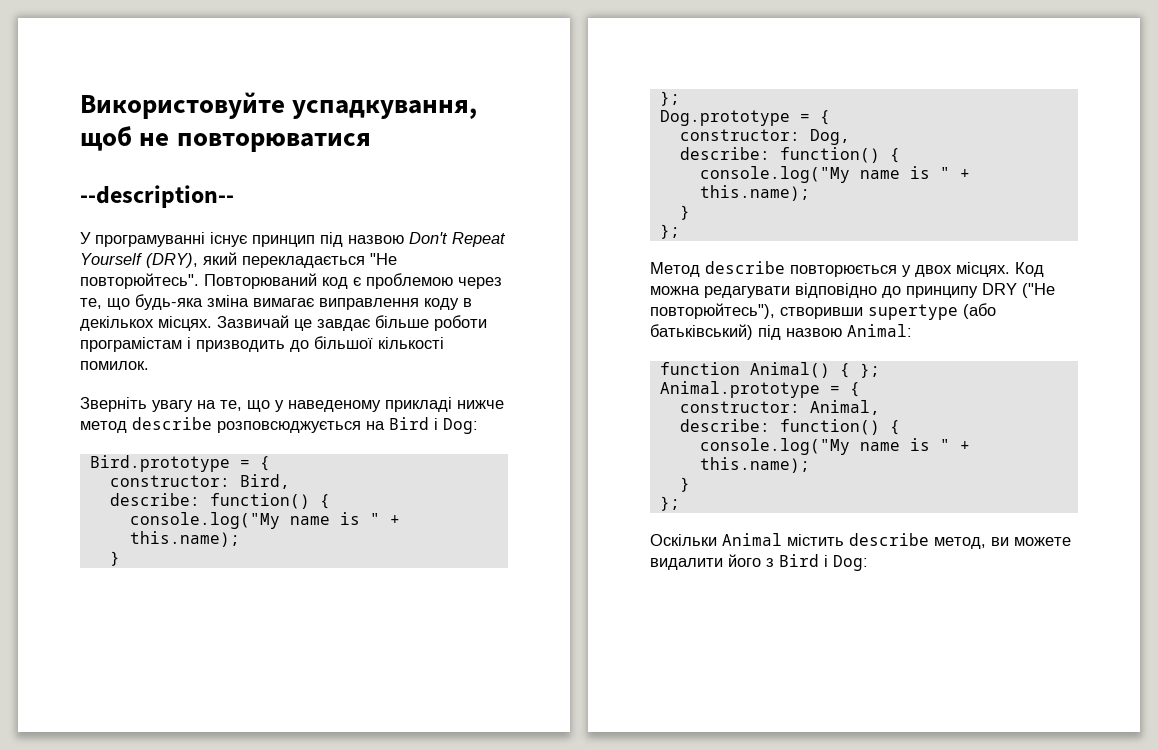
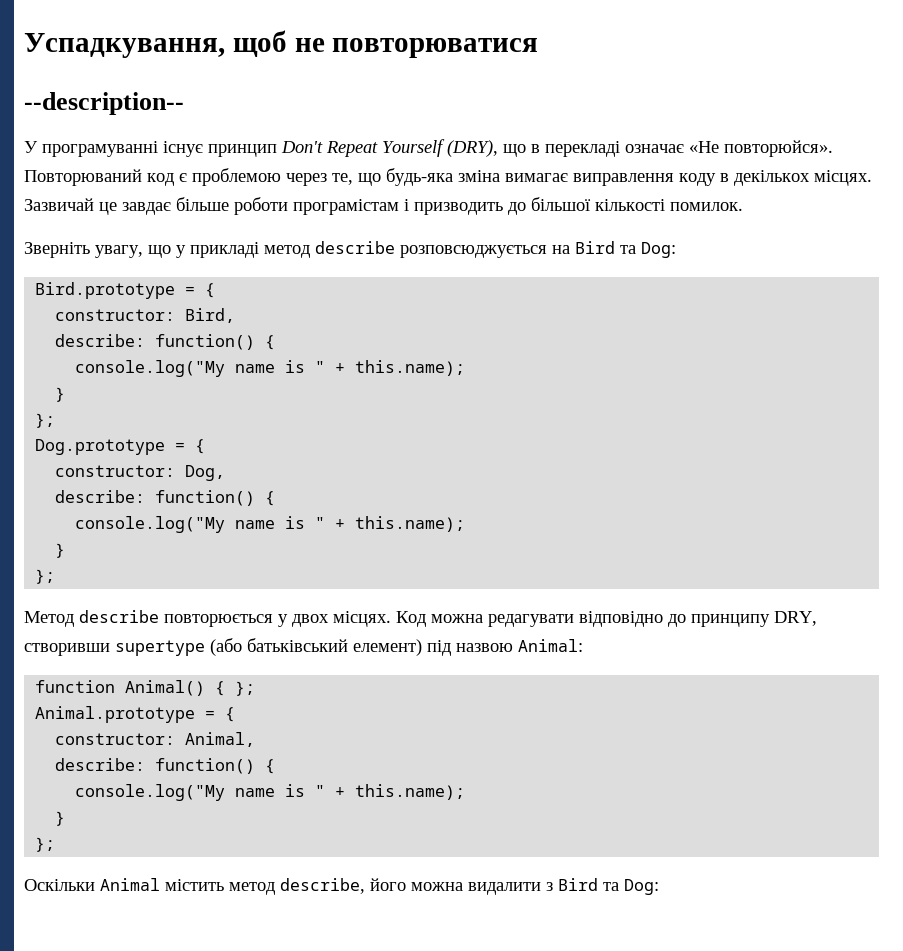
[80,92,478,119] Використовуйте успадкування, -> [24,33,225,58] Успадкування,
[320,232,404,247] під назвою -> (277, 150) none
[203,252,397,268] [80,273,199,289] який перекладається "Не повторюйтесь". -> [503,140,833,157] що в перекладі означає «Не повторюйся».
[152,397,504,412] увагу на те, що у наведеному прикладі нижче -> [95,242,259,258] увагу, що у прикладі
[434,418,438,430] і -> [620,245,636,254] та
[982,283,1055,298] [650,303,775,319] DRY ("Не повторюйтесь"), -> [774,611,817,626] DRY,
[650,324,753,340] батьківський) -> [247,638,422,656] батьківський елемент)
[849,533,1071,549] [650,554,761,570] describe метод, ви можете видалити його -> [229,878,541,895] метод describe, його можна видалити
[824,555,828,567] і -> [603,882,619,891] та

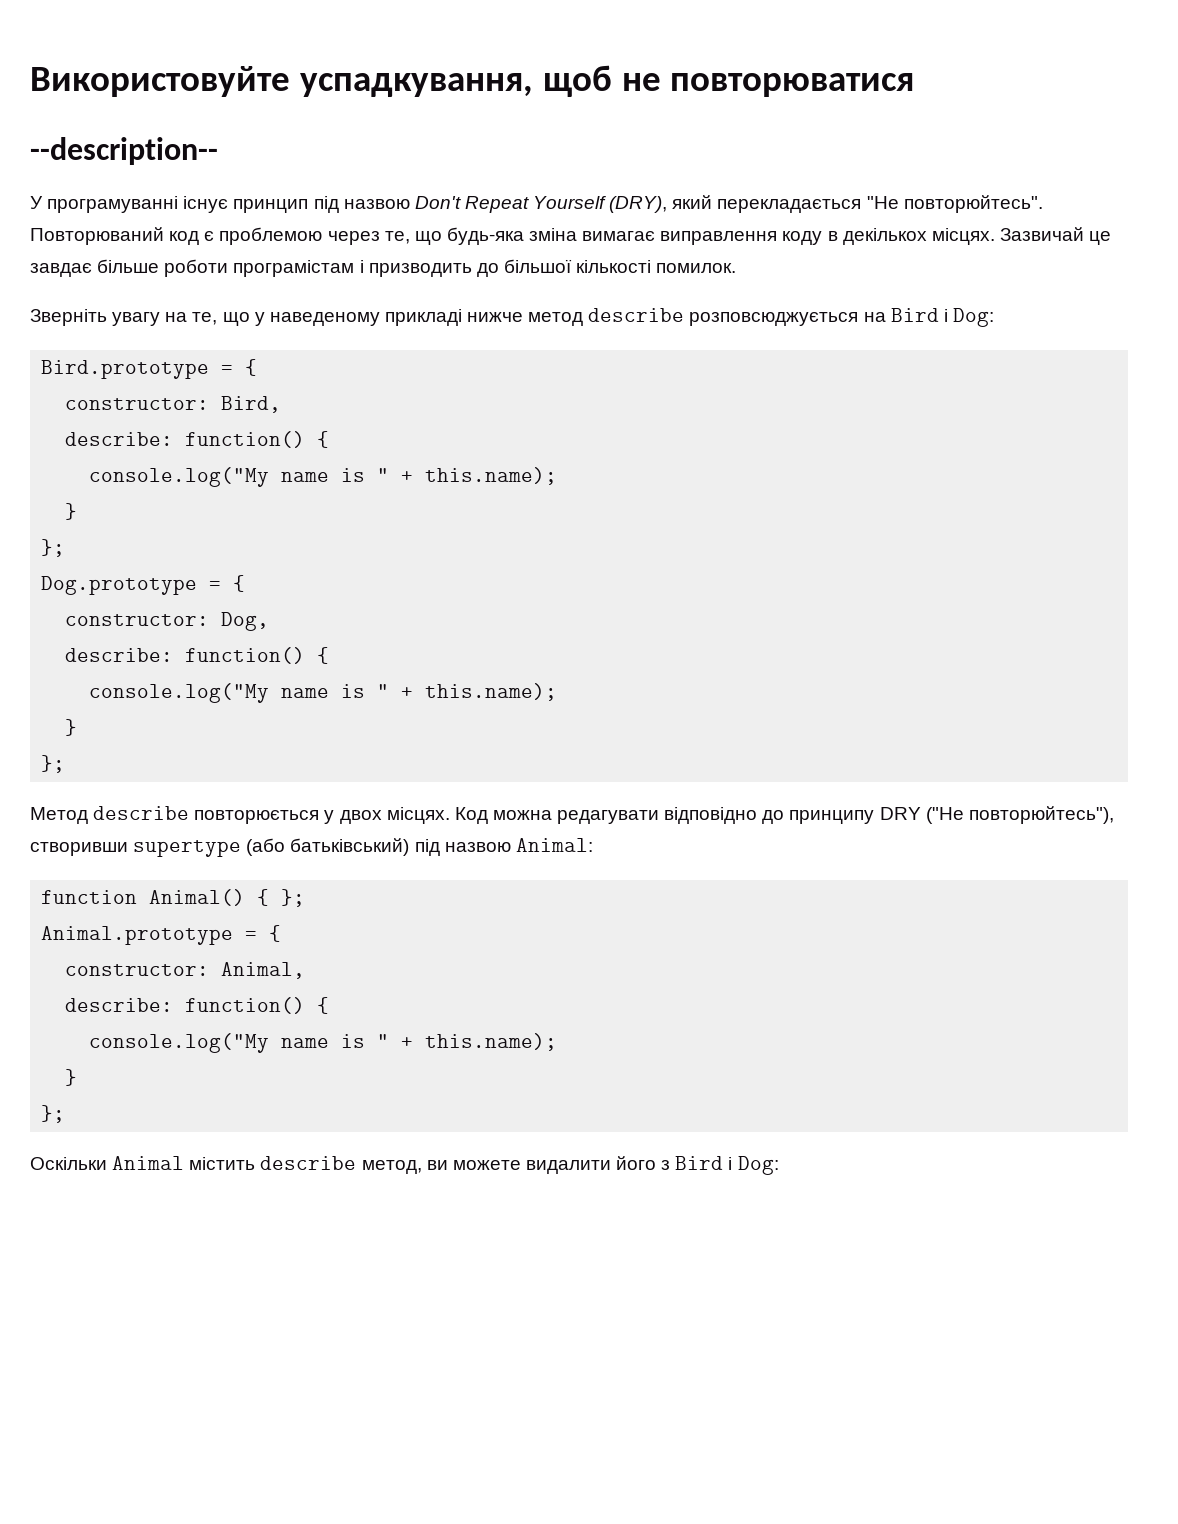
[24,33,225,58] Успадкування, -> [30,66,533,97] Використовуйте успадкування,
(277, 150) none -> [313,196,410,213] під назвою
[503,140,833,157] що в перекладі означає «Не повторюйся». -> [672,195,1043,213] який перекладається "Не повторюйтесь".
[95,242,259,258] увагу, що у прикладі -> [112,309,524,326] увагу на те, що у наведеному прикладі нижче
[620,245,636,254] та -> [943,309,948,322] і
[774,611,817,626] DRY, -> [879,806,1114,824] DRY ("Не повторюйтесь"),
[247,638,422,656] батьківський елемент) -> [290,838,410,856] батьківський)
[229,878,541,895] метод describe, його можна видалити -> [260,1156,657,1174] describe метод, ви можете видалити його
[603,882,619,891] та -> [728,1157,733,1170] і

